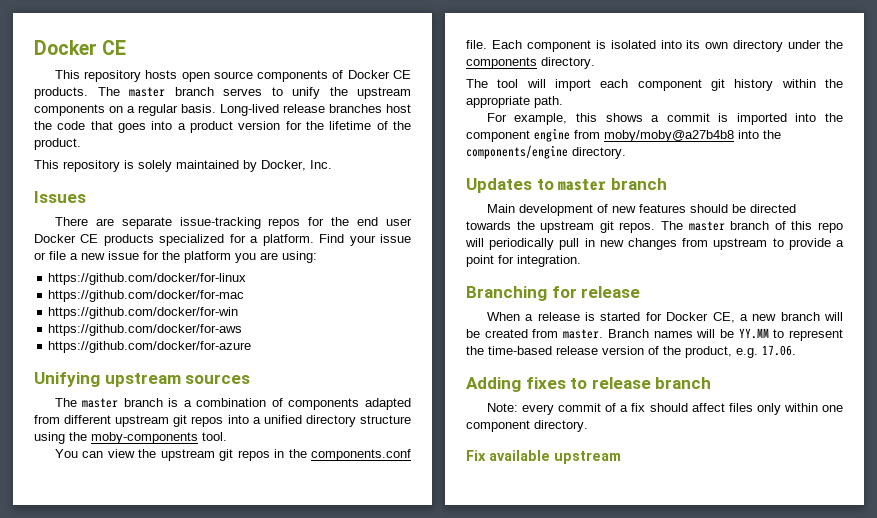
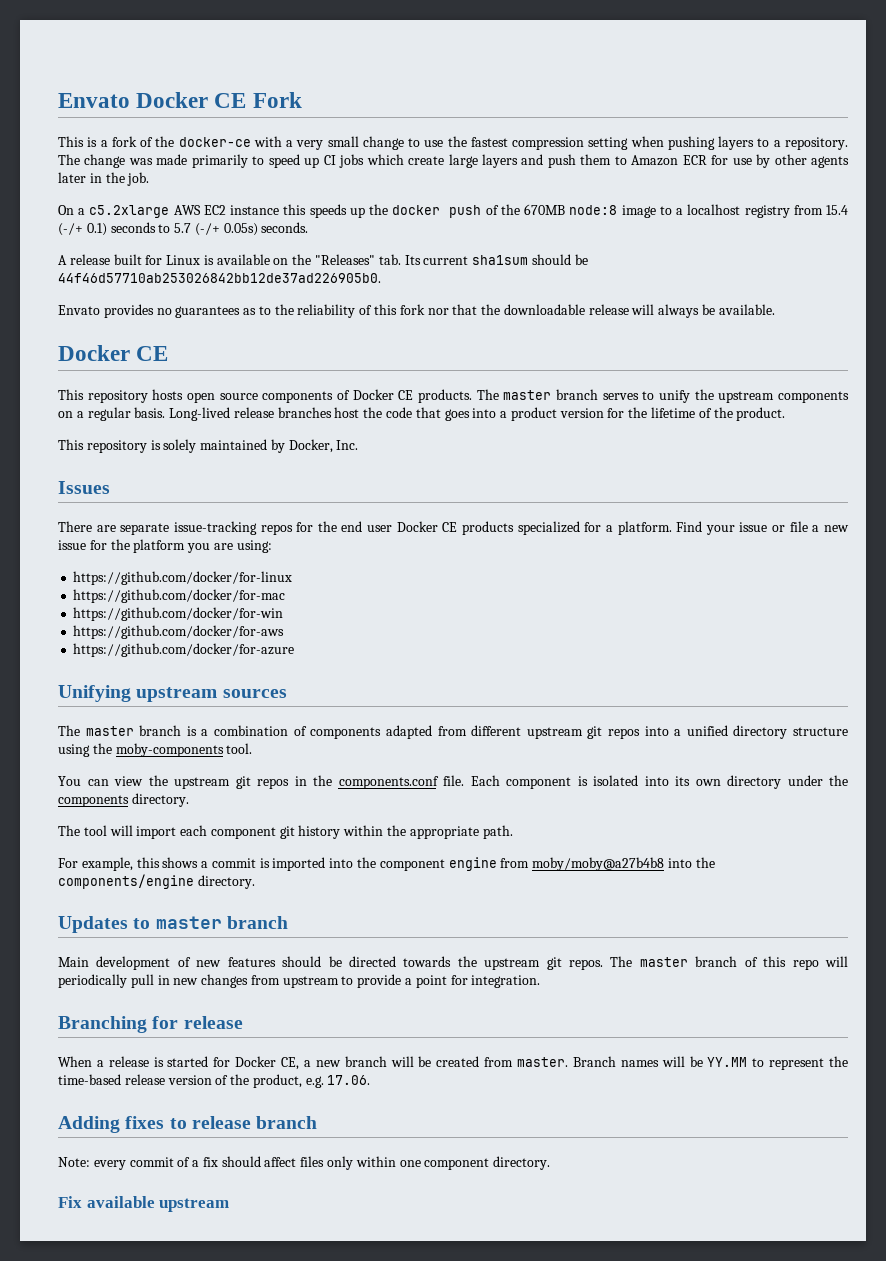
(34, 47) none -> [58,92,302,108] [58,136,848,150] [58,154,850,168] [58,172,150,186] [58,204,848,218] [58,222,309,236] [58,254,588,265] [58,273,381,283] [58,304,775,318] Envato Docker CE Fork // This is a fork of the docker-ce with a very small change to use the fastest compression setting when pushing layers to a repository. The change was made primarily to speed up CI jobs which create large layers and push them to Amazon ECR for use by other agents later in the job. // On a c5.2xlarge AWS EC2 instance this speeds up the docker push of the 670MB node:8 image to a localhost registry from 15.4 (-/+ 0.1) seconds to 5.7 (-/+ 0.05s) seconds. // A release built for Linux is available on the "Releases" tab. Its current sha1sum should be 44f46d57710ab253026842bb12de37ad226905b0. // Envato provides no guarantees as to the reliability of this fork nor that the downloadable release will always be available. //

